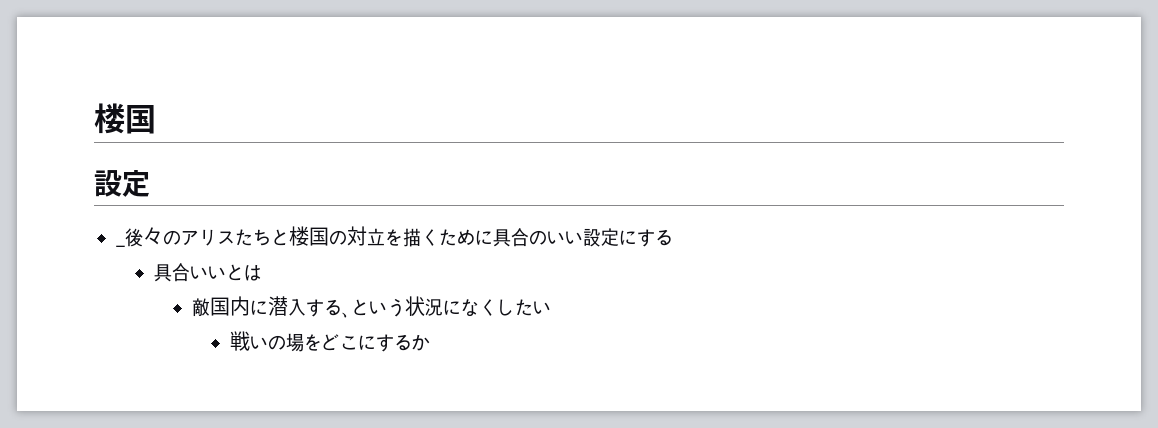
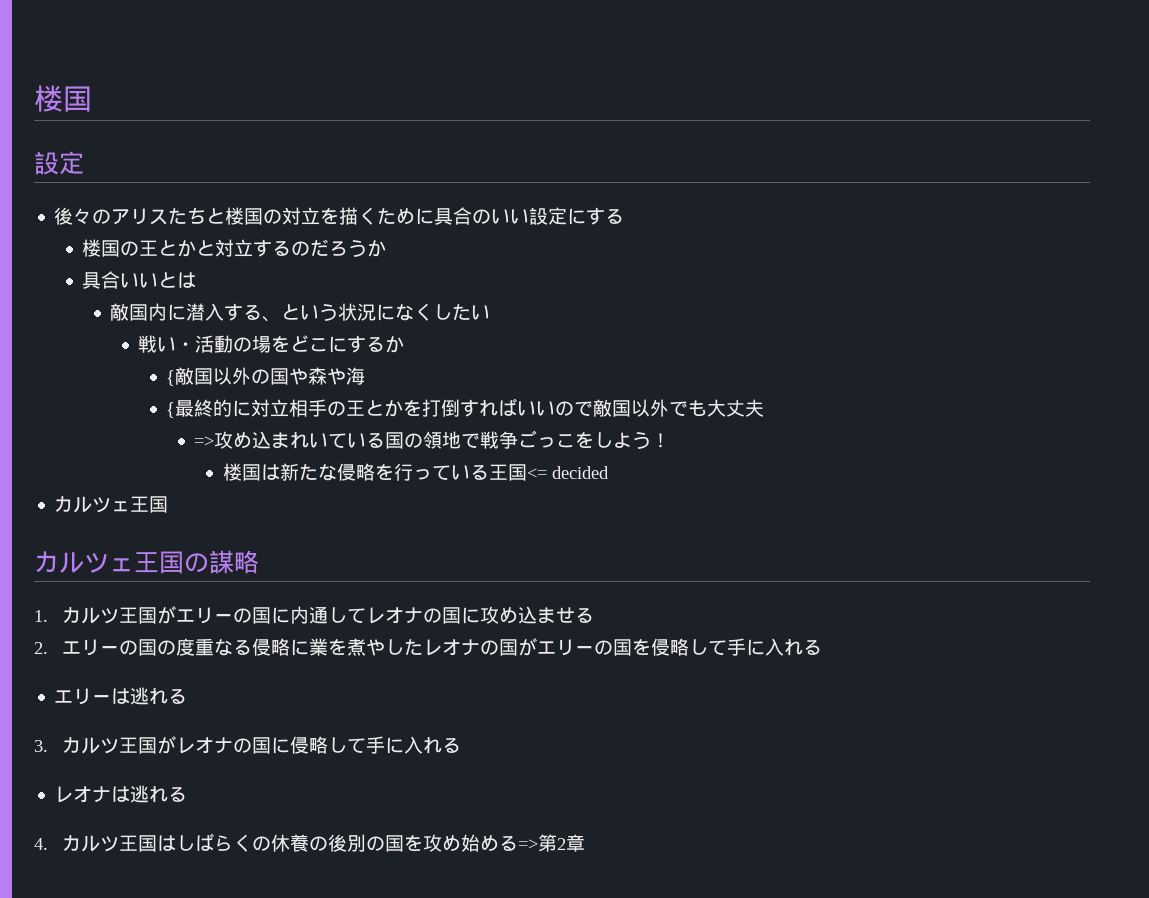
[116,244,125,247] _ -> (84, 163) none
(673, 237) none -> [82,239,387,257] // 楼国の王とかと対立するのだろうか
(268, 342) none -> [176,335,234,353] ・活動
(430, 342) none -> [166,367,366,386] [166,398,765,418] [194,430,671,449] [222,463,609,481] [54,496,169,513] [34,550,259,574] [34,606,595,624] [34,638,823,656] [54,687,188,705] [34,736,462,754] [54,785,188,803] [34,833,586,852] // {敵国以外の国や森や海 // {最終的に対立相手の王とかを打倒すればいいので敵国以外でも大丈夫 // =>攻め込まれいている国の領地で戦争ごっこをしよう！ // 楼国は新たな侵略を行っている王国<= decided // カルツェ王国 // カルツェ王国の謀略 // 1.カルツ王国がエリーの国に内通してレオナの国に攻め込ませる // 2.エリーの国の度重なる侵略に業を煮やしたレオナの国がエリーの国を侵略して手に入れる // エリーは逃れる // 3.カルツ王国がレオナの国に侵略して手に入れる // レオナは逃れる // 4.カルツ王国はしばらくの休養の後別の国を攻め始める=>第2章

